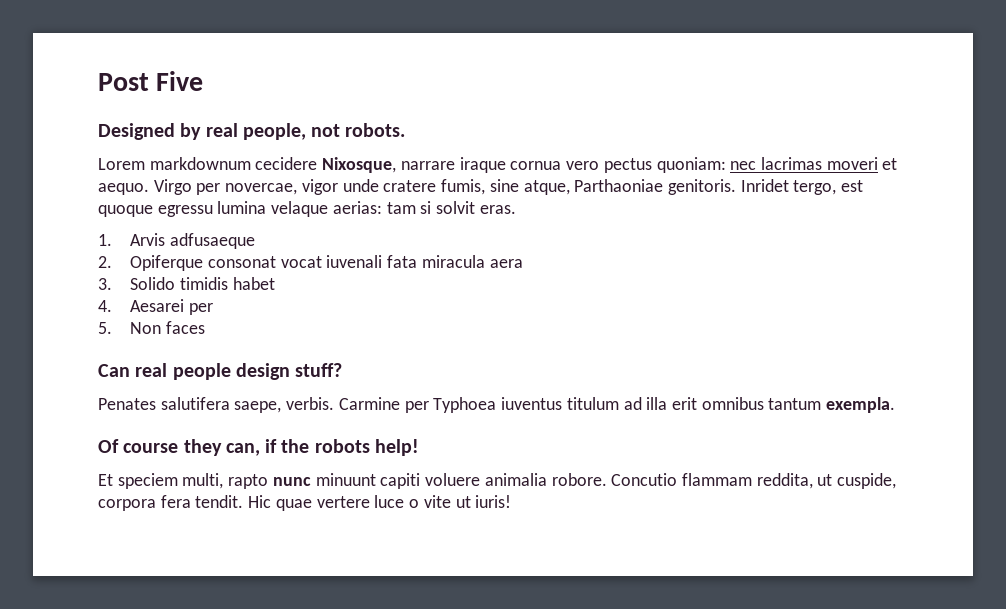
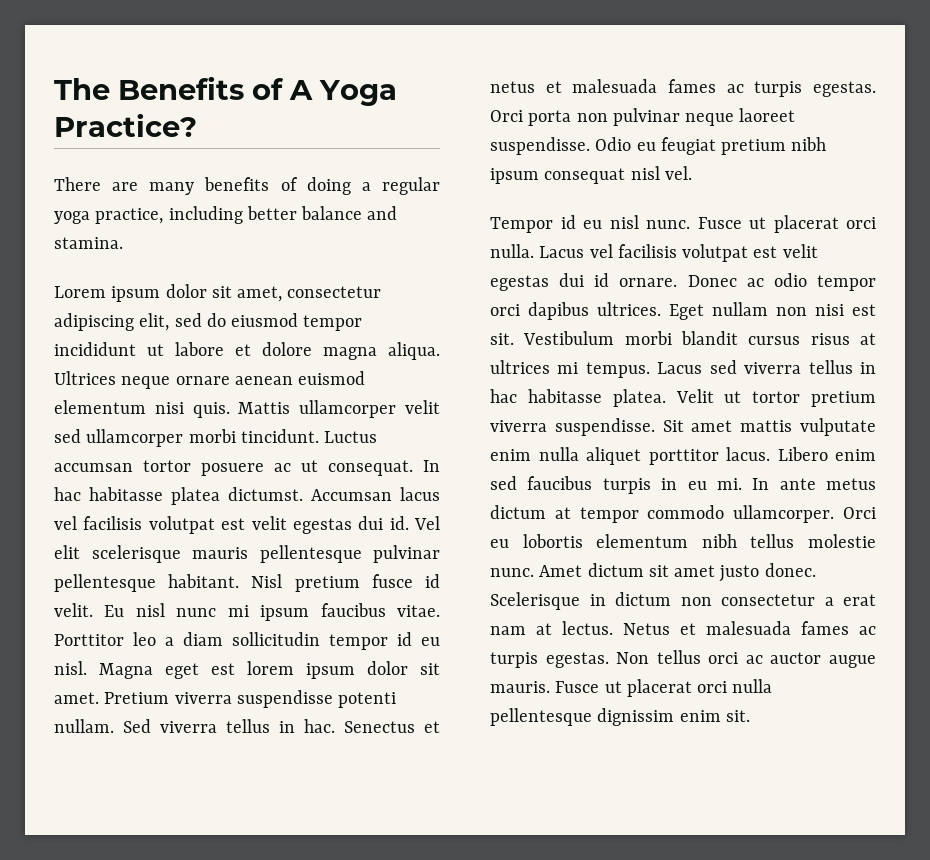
[98,71,204,91] [98,123,406,140] [98,157,898,173] [98,179,864,195] [98,201,516,217] [98,233,256,249] [98,255,523,271] [98,277,275,290] [98,299,214,315] [98,321,206,334] [98,363,343,380] [98,397,896,413] [98,439,419,456] [98,473,897,489] [98,495,512,511] Post Five // Designed by real people, not robots. // Lorem markdownum cecidere Nixosque, narrare iraque cornua vero pectus quoniam: nec lacrimas moveri et aequo. Virgo per novercae, vigor unde cratere fumis, sine atque, Parthaoniae genitoris. Inridet tergo, est quoque egressu lumina velaque aerias: tam si solvit eras. // 1. Arvis adfusaeque // 2. Opiferque consonat vocat iuvenali fata miracula aera // 3. Solido timidis habet // 4. Aesarei per // 5. Non faces // Can real people design stuff? // Penates salutifera saepe, verbis. Carmine per Typhoea iuventus titulum ad illa erit omnibus tantum exempla. // Of course they can, if the robots help! // Et speciem multi, rapto nunc minuunt capiti voluere animalia robore. Concutio flammam reddita, ut cuspide, corpora fera tendit. Hic quae vertere luce o vite ut iuris! -> [54,76,397,106] [54,113,197,137] [54,177,440,195] [54,206,398,224] [54,237,123,249] [54,284,382,302] [54,313,363,331] [54,342,440,360] [54,371,366,389] [54,400,441,418] [54,429,378,447] [54,460,440,476] [54,487,440,505] [54,516,440,534] [54,545,440,563] [54,574,440,592] [54,603,440,621] [54,632,440,650] [54,661,440,679] [54,690,397,708] [54,719,440,733] [490,79,876,97] [490,108,796,126] [490,137,827,155] [490,166,692,184] [490,215,876,233] [490,244,818,262] [490,273,876,291] [490,302,876,320] [490,331,876,345] [490,360,876,378] [490,389,876,407] [490,418,876,436] [490,447,876,465] [490,476,876,494] [490,505,876,523] [490,534,876,548] [490,563,816,582] [490,592,876,610] [490,621,876,635] [490,650,876,668] [490,679,773,697] [490,708,750,726] The Benefits of A Yoga Practice? // There are many benefits of doing a regular yoga practice, including better balance and stamina. // Lorem ipsum dolor sit amet, consectetur adipiscing elit, sed do eiusmod tempor incididunt ut labore et dolore magna aliqua. Ultrices neque ornare aenean euismod elementum nisi quis. Mattis ullamcorper velit sed ullamcorper morbi tincidunt. Luctus accumsan tortor posuere ac ut consequat. In hac habitasse platea dictumst. Accumsan lacus vel facilisis volutpat est velit egestas dui id. Vel elit scelerisque mauris pellentesque pulvinar pellentesque habitant. Nisl pretium fusce id velit. Eu nisl nunc mi ipsum faucibus vitae. Porttitor leo a diam sollicitudin tempor id eu nisl. Magna eget est lorem ipsum dolor sit amet. Pretium viverra suspendisse potenti nullam. Sed viverra tellus in hac. Senectus et netus et malesuada fames ac turpis egestas. Orci porta non pulvinar neque laoreet suspendisse. Odio eu feugiat pretium nibh ipsum consequat nisl vel. // Tempor id eu nisl nunc. Fusce ut placerat orci nulla. Lacus vel facilisis volutpat est velit egestas dui id ornare. Donec ac odio tempor orci dapibus ultrices. Eget nullam non nisi est sit. Vestibulum morbi blandit cursus risus at ultrices mi tempus. Lacus sed viverra tellus in hac habitasse platea. Velit ut tortor pretium viverra suspendisse. Sit amet mattis vulputate enim nulla aliquet porttitor lacus. Libero enim sed faucibus turpis in eu mi. In ante metus dictum at tempor commodo ullamcorper. Orci eu lobortis elementum nibh tellus molestie nunc. Amet dictum sit amet justo donec. Scelerisque in dictum non consectetur a erat nam at lectus. Netus et malesuada fames ac turpis egestas. Non tellus orci ac auctor augue mauris. Fusce ut placerat orci nulla pellentesque dignissim enim sit.

